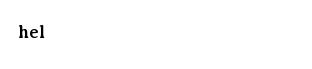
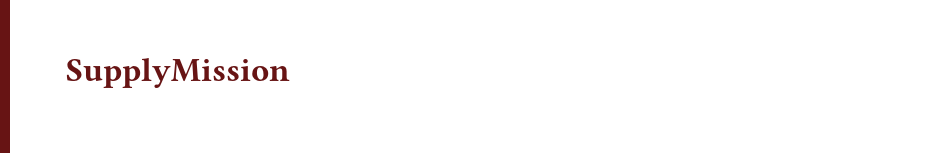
[18,25,45,38] hel -> [66,58,290,88] SupplyMission

